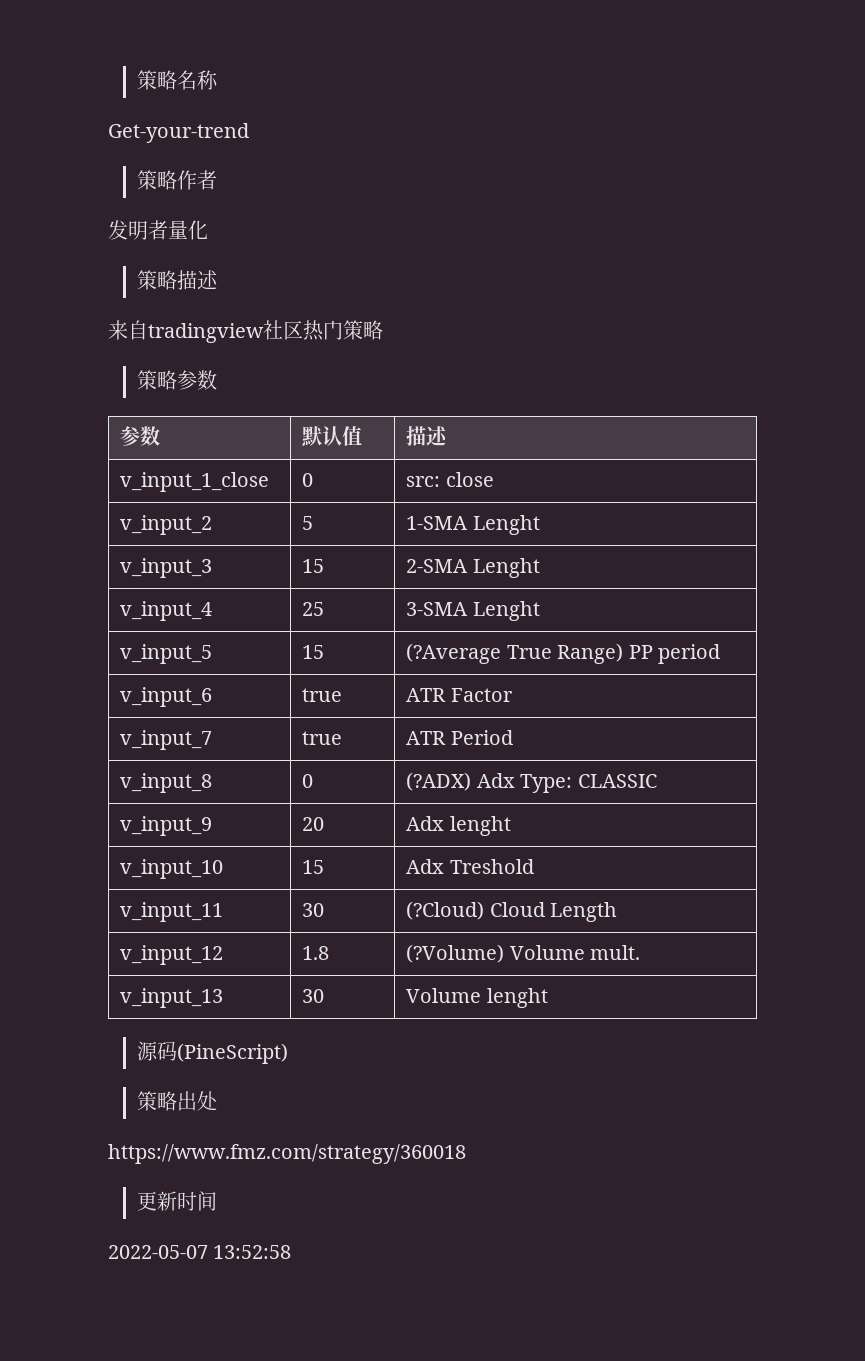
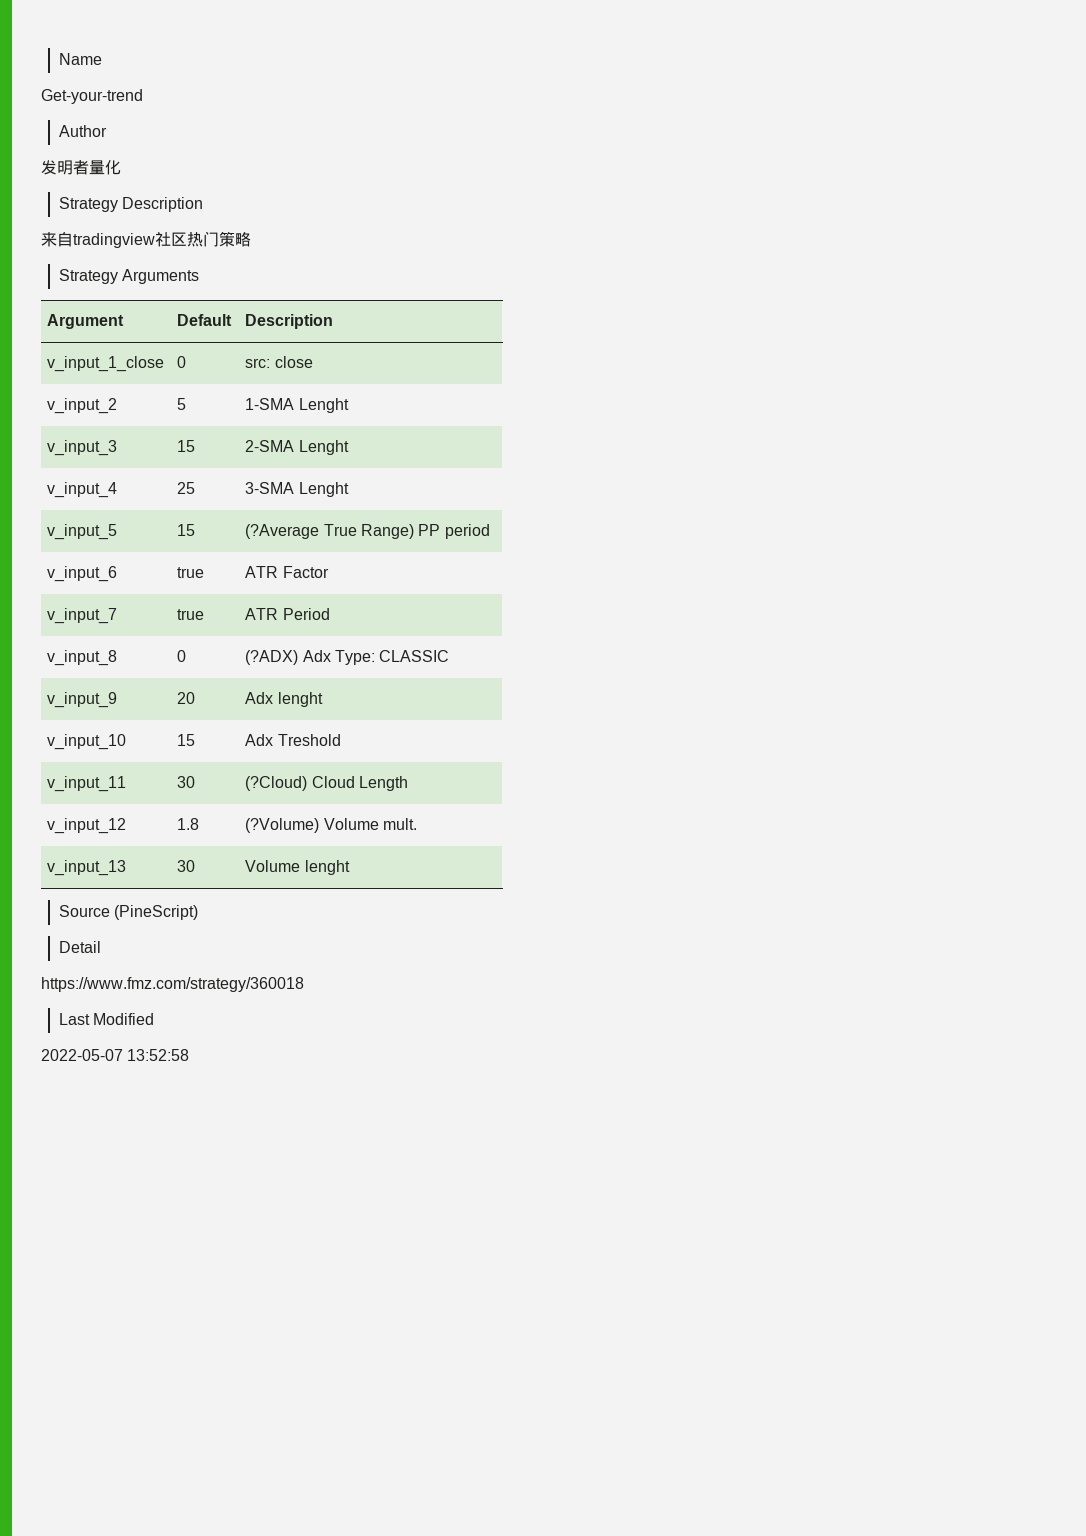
[137,70,219,90] 策略名称 -> [58,53,102,65] Name
[137,170,218,190] 策略作者 -> [58,125,107,137] Author
[137,270,219,290] 策略描述 -> [58,197,204,212] Strategy Description
[137,370,218,390] [120,426,161,446] [302,426,363,447] [406,426,449,446] 策略参数 // 参数 | 默认值 | 描述 -> [58,269,200,284] [47,314,125,329] [177,314,233,326] [245,314,334,329] Strategy Arguments // Argument | Default | Description
[137,1041,178,1061] 源码 -> [58,905,110,917] Source
[137,1091,218,1111] 策略出处 -> [58,941,101,953] Detail
[137,1191,218,1211] 更新时间 -> [58,1013,155,1025] Last Modified

